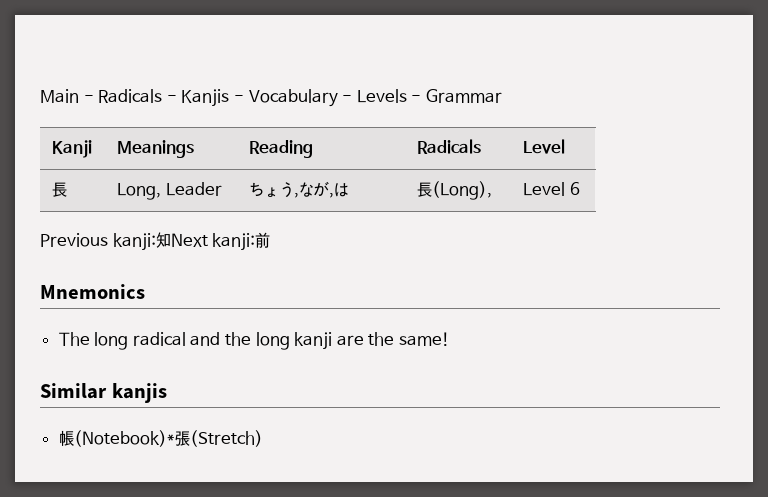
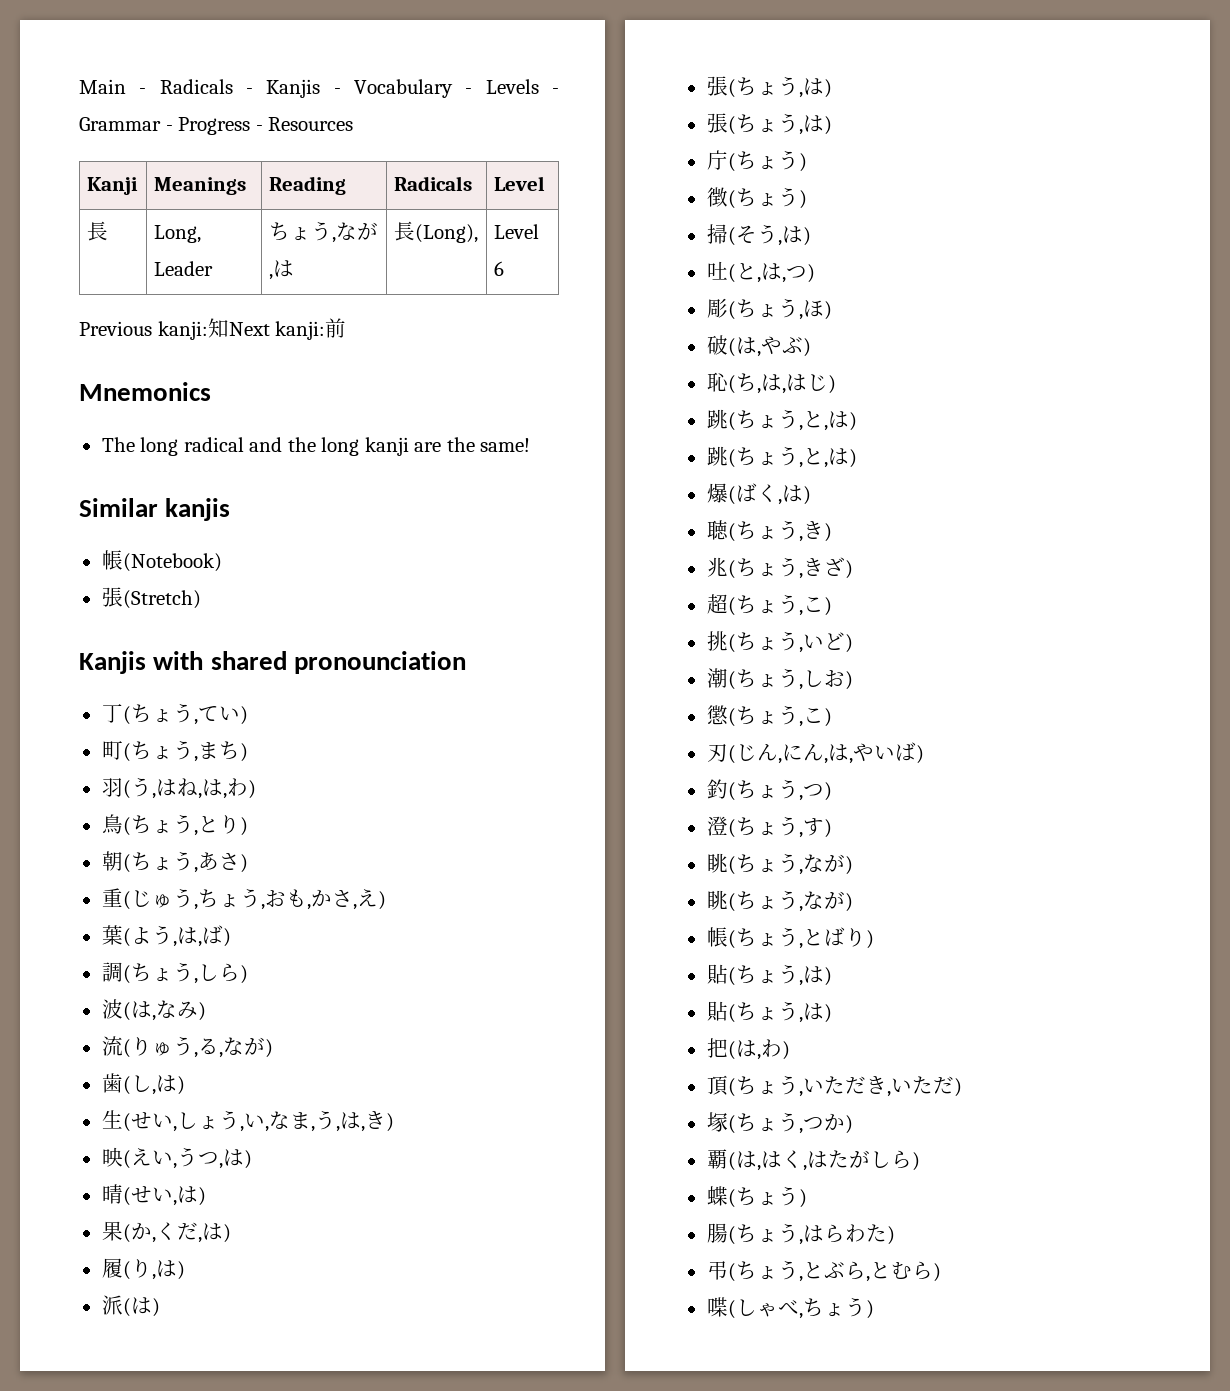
(502, 96) none -> [165,117,354,135] - Progress - Resources
[73,430,175,447] (Notebook)* -> [122,553,222,572] (Notebook) //
(263, 438) none -> [79,651,466,674] [101,703,248,725] [101,740,248,762] [101,777,256,799] [101,814,248,836] [101,851,248,873] [101,888,386,910] [101,925,231,947] [101,962,248,984] [101,999,206,1021] [101,1036,273,1058] [101,1073,185,1095] [101,1110,394,1132] [101,1147,252,1169] [101,1184,206,1206] [101,1221,231,1243] [101,1258,185,1280] [101,1295,160,1317] [706,76,832,98] [706,113,832,135] [706,150,807,172] [706,187,807,209] [706,224,811,246] [706,261,815,283] [706,298,832,320] [706,335,811,357] [706,372,836,394] [706,409,857,431] [706,446,857,468] [706,483,811,505] [706,520,832,542] [706,557,853,579] [706,594,832,616] [706,631,853,653] [706,668,853,690] [706,705,832,727] [706,742,924,764] [706,779,832,801] [706,816,832,838] [706,853,853,875] [706,890,853,912] [706,927,874,949] [706,964,832,986] [706,1001,832,1023] [706,1038,790,1060] [706,1075,962,1097] [706,1112,853,1134] [706,1149,920,1171] [706,1186,807,1208] [706,1223,895,1245] [706,1260,941,1282] [706,1297,874,1319] // Kanjis with shared pronounciation // 丁(ちょう,てい) // 町(ちょう,まち) // 羽(う,はね,は,わ) // 鳥(ちょう,とり) // 朝(ちょう,あさ) // 重(じゅう,ちょう,おも,かさ,え) // 葉(よう,は,ば) // 調(ちょう,しら) // 波(は,なみ) // 流(りゅう,る,なが) // 歯(し,は) // 生(せい,しょう,い,なま,う,は,き) // 映(えい,うつ,は) // 晴(せい,は) // 果(か,くだ,は) // 履(り,は) // 派(は) // 張(ちょう,は) // 張(ちょう,は) // 庁(ちょう) // 徴(ちょう) // 掃(そう,は) // 吐(と,は,つ) // 彫(ちょう,ほ) // 破(は,やぶ) // 恥(ち,は,はじ) // 跳(ちょう,と,は) // 跳(ちょう,と,は) // 爆(ばく,は) // 聴(ちょう,き) // 兆(ちょう,きざ) // 超(ちょう,こ) // 挑(ちょう,いど) // 潮(ちょう,しお) // 懲(ちょう,こ) // 刃(じん,にん,は,やいば) // 釣(ちょう,つ) // 澄(ちょう,す) // 眺(ちょう,なが) // 眺(ちょう,なが) // 帳(ちょう,とばり) // 貼(ちょう,は) // 貼(ちょう,は) // 把(は,わ) // 頂(ちょう,いただき,いただ) // 塚(ちょう,つか) // 覇(は,はく,はたがしら) // 蝶(ちょう) // 腸(ちょう,はらわた) // 弔(ちょう,とぶら,とむら) // 喋(しゃべ,ちょう)

